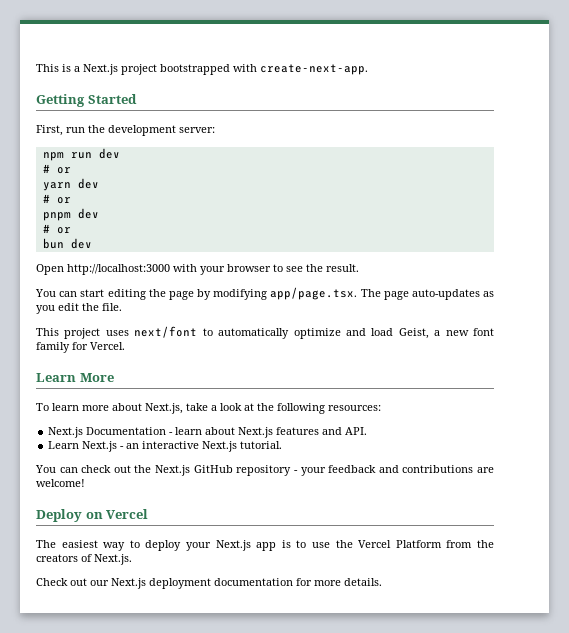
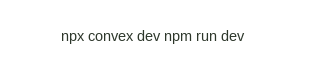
[36,64,368,75] [36,94,137,107] [36,125,215,136] [42,148,120,161] [42,164,71,174] [42,178,99,191] [42,194,71,204] [42,208,99,221] [42,224,71,234] [42,238,92,249] [36,264,359,275] [35,287,495,300] [36,303,122,314] [36,326,495,339] [36,342,125,353] [36,373,114,382] [36,403,381,414] [48,427,368,438] [48,441,283,452] [35,465,495,476] [36,479,85,487] [36,509,149,522] [36,540,495,551] [36,554,132,565] [36,578,382,589] This is a Next.js project bootstrapped with create-next-app. // Getting Started // First, run the development server: // npm run dev // # or // yarn dev // # or // pnpm dev // # or // bun dev // Open http://localhost:3000 with your browser to see the result. // You can start editing the page by modifying app/page.tsx. The page auto-updates as you edit the file. // This project uses next/font to automatically optimize and load Geist, a new font family for Vercel. // Learn More // To learn more about Next.js, take a look at the following resources: // Next.js Documentation - learn about Next.js features and API. // Learn Next.js - an interactive Next.js tutorial. // You can check out the Next.js GitHub repository - your feedback and contributions are welcome! // Deploy on Vercel // The easiest way to deploy your Next.js app is to use the Vercel Platform from the creators of Next.js. // Check out our Next.js deployment documentation for more details. -> [61,30,245,44] npx convex dev npm run dev

